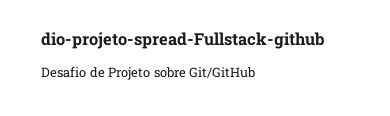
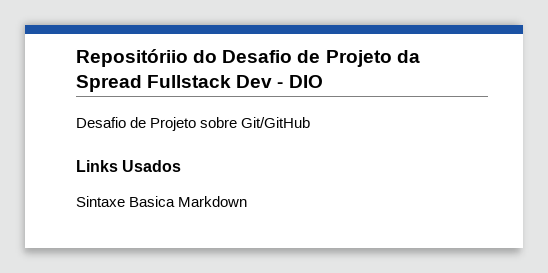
[41,32,325,49] dio-projeto-spread-Fullstack-github -> [76,49,420,67] [76,75,323,92] Repositóriio do Desafio de Projeto da Spread Fullstack Dev - DIO
(256, 72) none -> [76,160,182,172] [76,196,248,207] // Links Usados // Sintaxe Basica Markdown

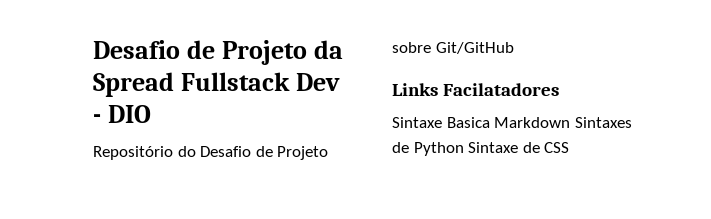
[76,49,218,67] Repositóriio do -> (93, 49) none
(323, 81) none -> [93,146,196,160] Repositório do
[122,160,182,172] Usados -> [443,83,560,96] Facilatadores
(248, 201) none -> [574,117,632,128] [392,142,570,156] Sintaxes de Python Sintaxe de CSS

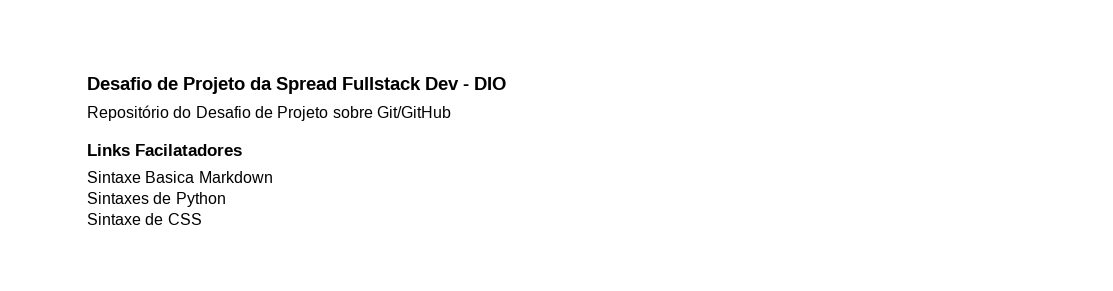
(571, 122) none -> (273, 177) //
(464, 149) none -> (226, 199) //

